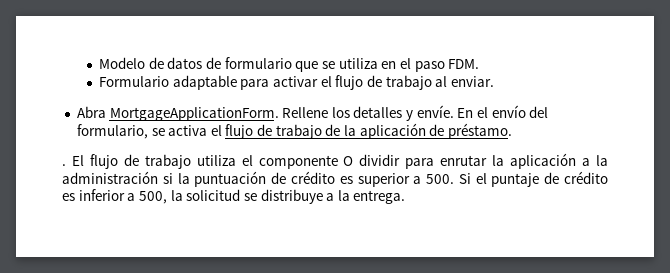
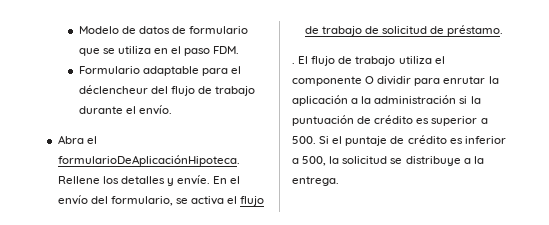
[273,75,494,90] activar el flujo de trabajo al enviar. -> [231,66,242,74] [78,85,256,96] [78,105,173,115] el déclencheur del flujo de trabajo durante el envío.
[109,107,279,121] MortgageApplicationForm. -> [86,136,97,144] [57,155,240,166] el formularioDeAplicaciónHipoteca.
[344,123,426,139] la aplicación -> [381,26,427,34] solicitud

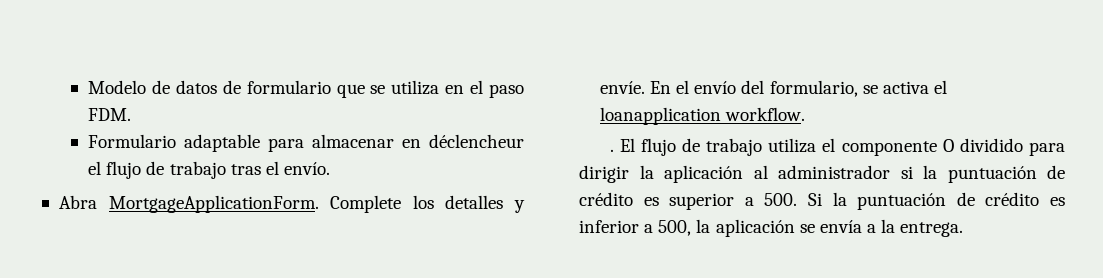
[231,66,242,74] [78,85,256,96] [78,106,123,114] el déclencheur del flujo de trabajo durante -> [312,134,525,148] [88,161,261,179] almacenar en déclencheur el flujo de trabajo tras
[86,136,97,144] [57,155,240,166] [57,176,100,184] el formularioDeAplicaciónHipoteca. Rellene -> [108,195,402,213] MortgageApplicationForm. Complete
[240,196,265,206] [304,25,504,36] flujo de trabajo de solicitud de préstamo. -> [599,107,806,125] loanapplication workflow.
[377,76,499,86] [292,95,457,106] dividir para enrutar la aplicación a la administración -> [959,138,1065,156] [579,165,890,183] dividido para dirigir la aplicación al administrador
[332,136,388,146] el puntaje -> [832,192,947,210] la puntuación
[342,156,461,166] solicitud se distribuye -> [715,219,862,237] aplicación se envía

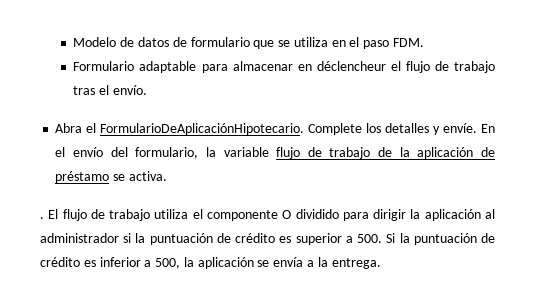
[108,195,319,213] MortgageApplicationForm. -> [86,123,305,135] el FormularioDeAplicaciónHipotecario.
[862,80,947,94] [599,107,806,125] se activa el loanapplication workflow. -> [205,147,495,159] [55,171,167,183] la variable flujo de trabajo de la aplicación de préstamo se activa.

